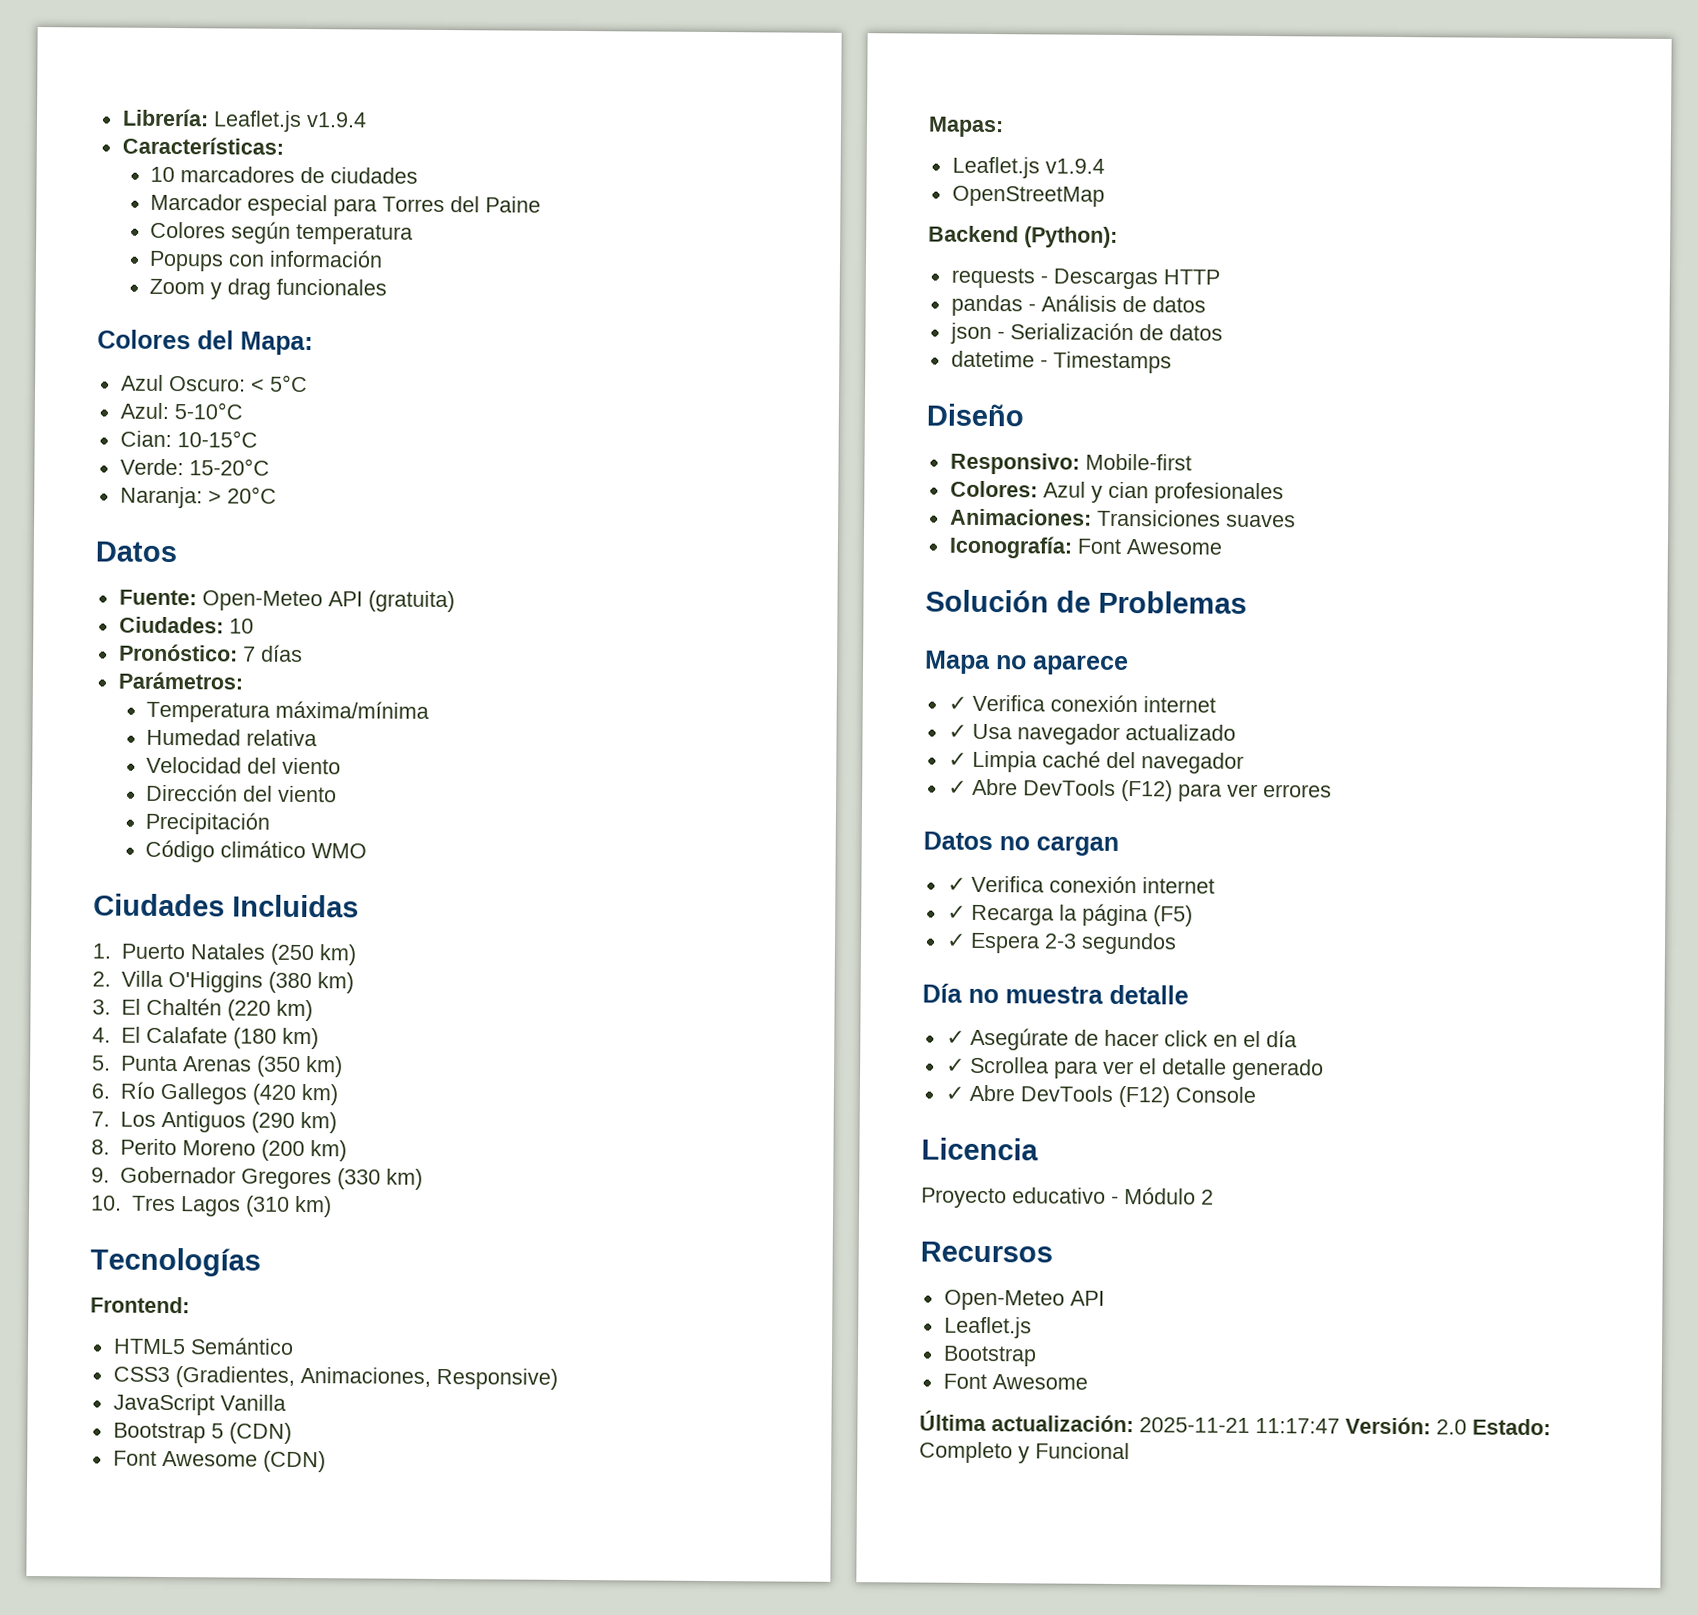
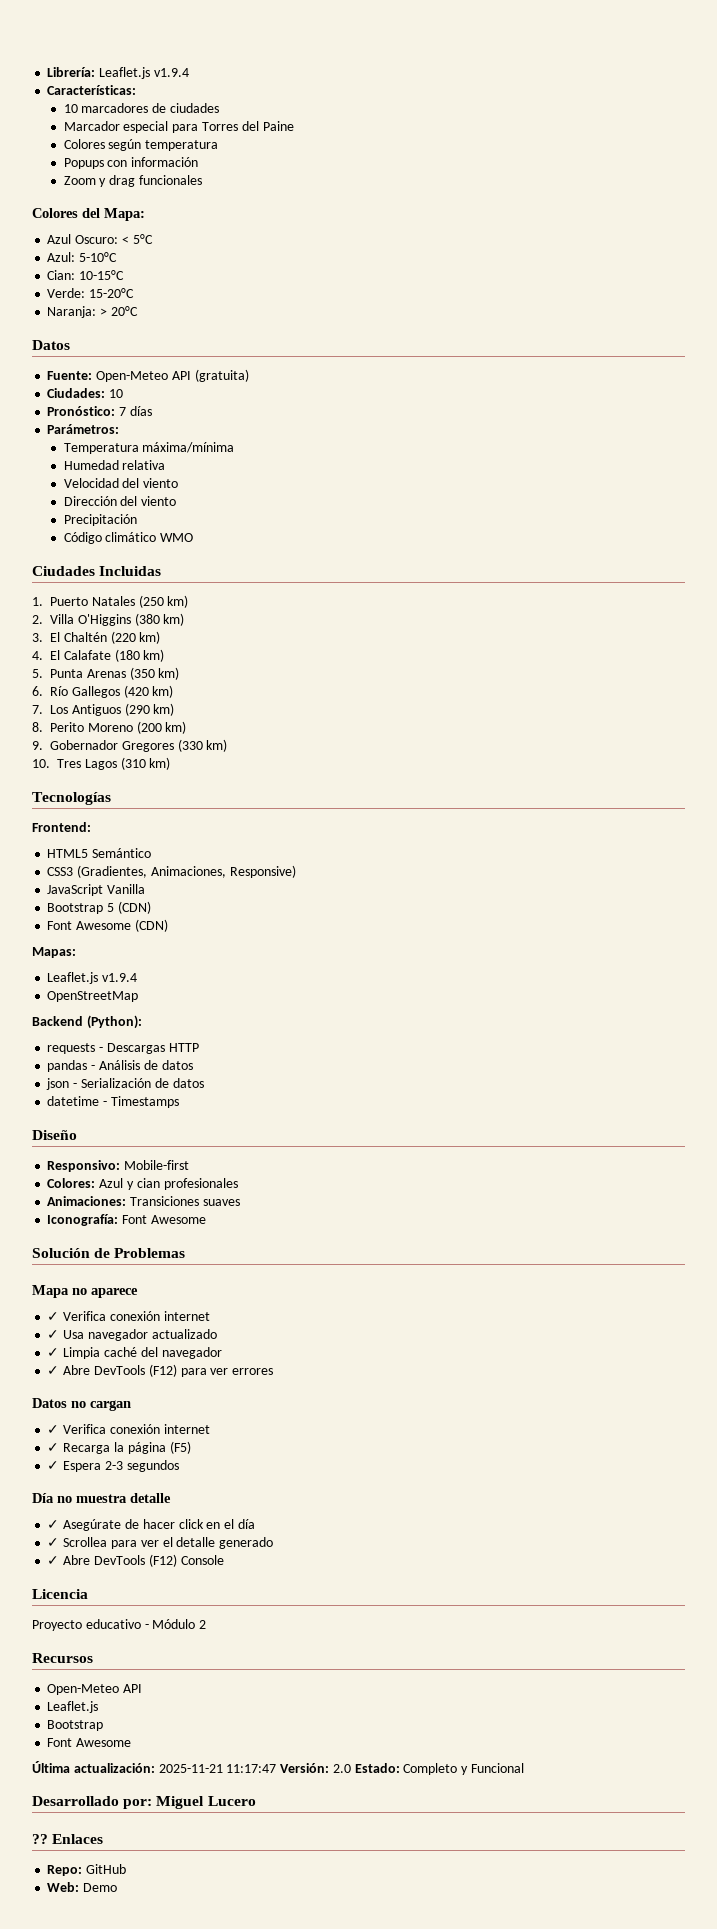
(1130, 1451) none -> [32,1796,256,1809] [32,1834,104,1844] [47,1864,127,1876] [47,1882,118,1892] // Desarrollado por: Miguel Lucero // ?? Enlaces // Repo: GitHub // Web: Demo

